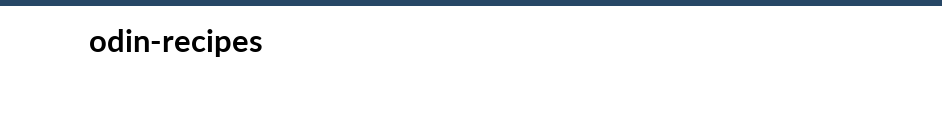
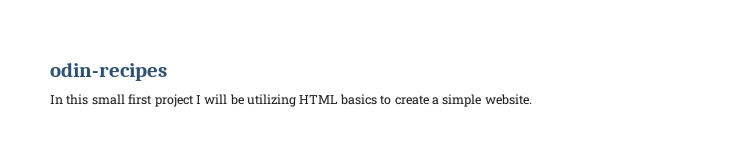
(263, 43) none -> [50,94,532,107] // In this small first project I will be utilizing HTML basics to create a simple website.

